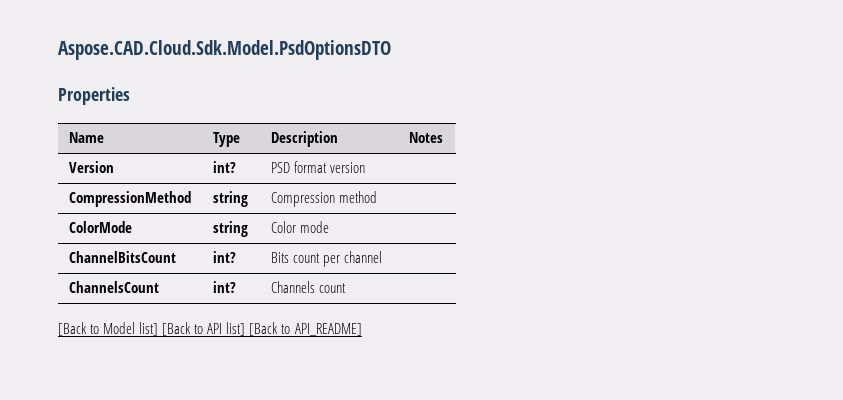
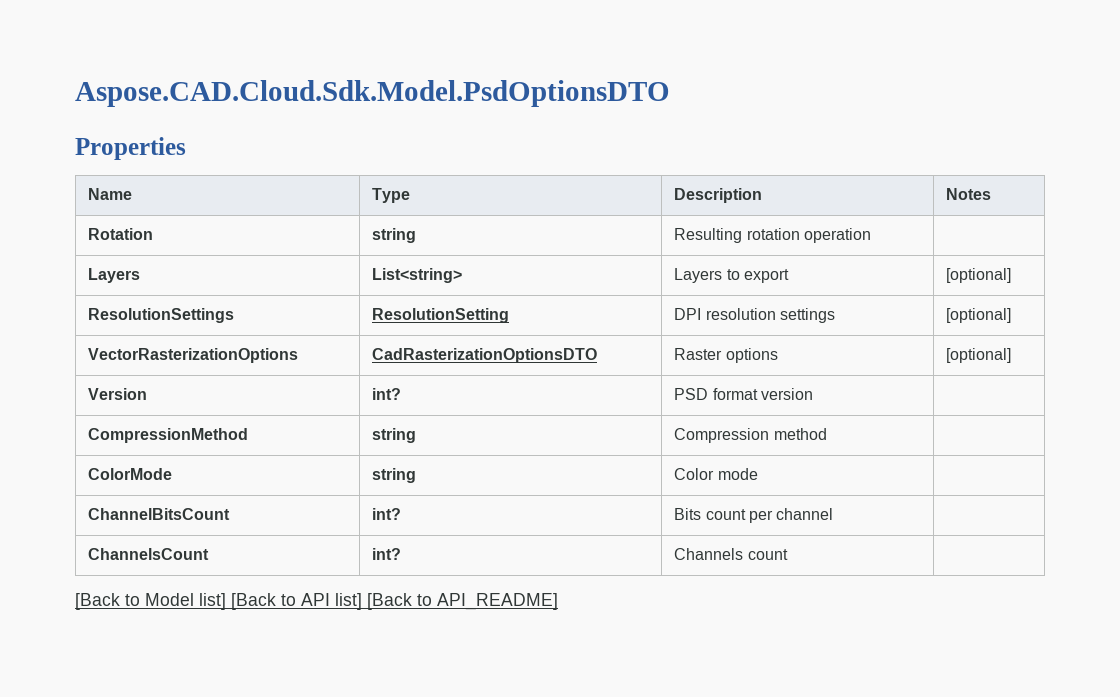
(443, 137) none -> [88,228,154,240] [372,228,417,243] [674,228,871,243] [88,268,141,283] [372,268,463,283] [674,268,789,283] [946,268,1012,283] [88,308,235,323] [372,308,510,323] [674,308,835,323] [946,308,1012,323] [88,348,299,363] [372,348,598,363] [674,348,778,363] [946,348,1012,363] // Rotation | string | Resulting rotation operation | // Layers | List<string> | Layers to export | [optional] // ResolutionSettings | ResolutionSetting | DPI resolution settings | [optional] // VectorRasterizationOptions | CadRasterizationOptionsDTO | Raster options | [optional]

